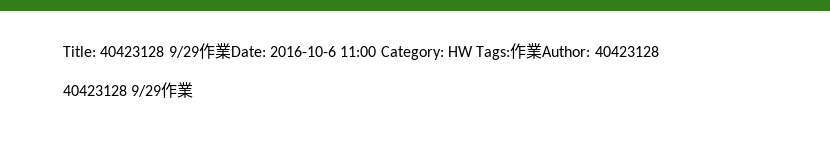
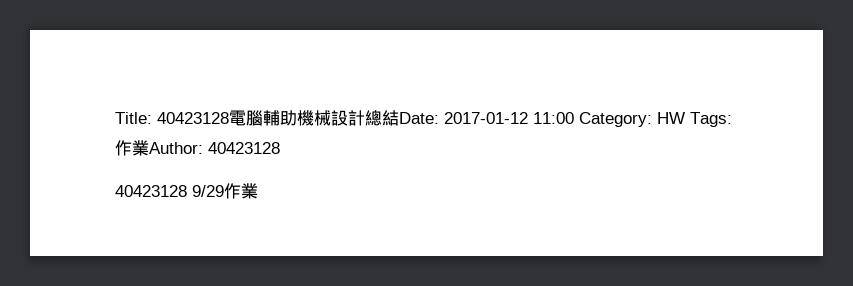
[168,43,336,59] 9/29作業Date: 2016-10-6 -> [229,110,528,126] 電腦輔助機械設計總結Date: 2017-01-12

